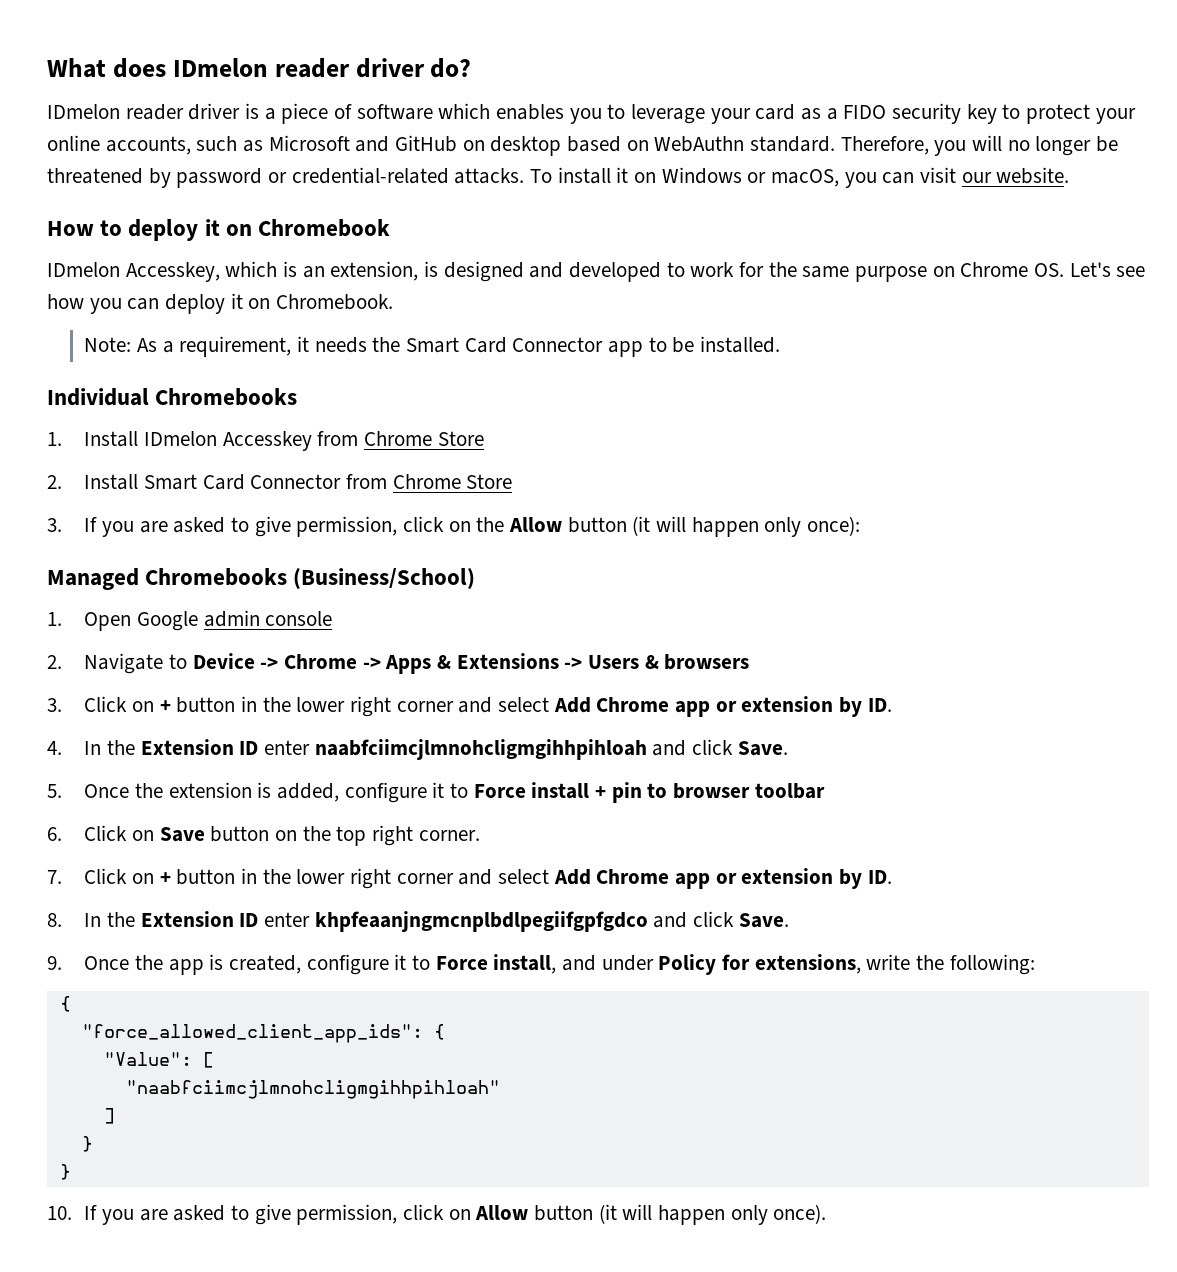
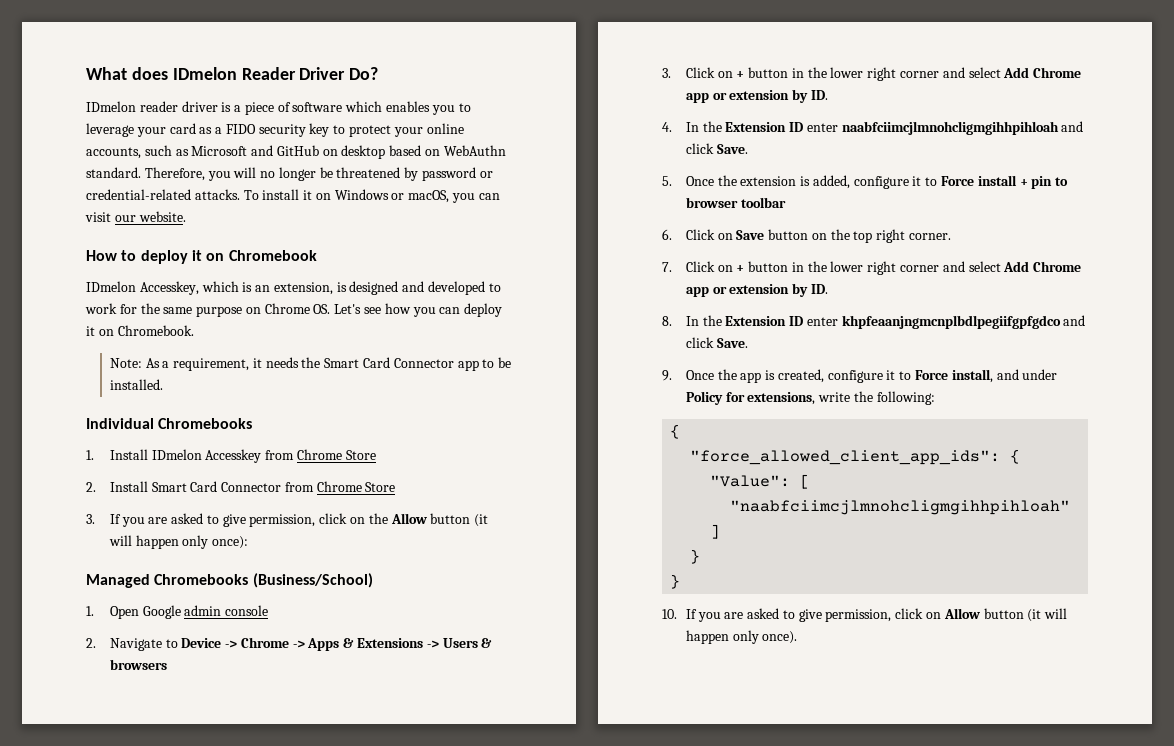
[274,58,472,78] reader driver do? -> [241,67,379,80] Reader Driver Do?

